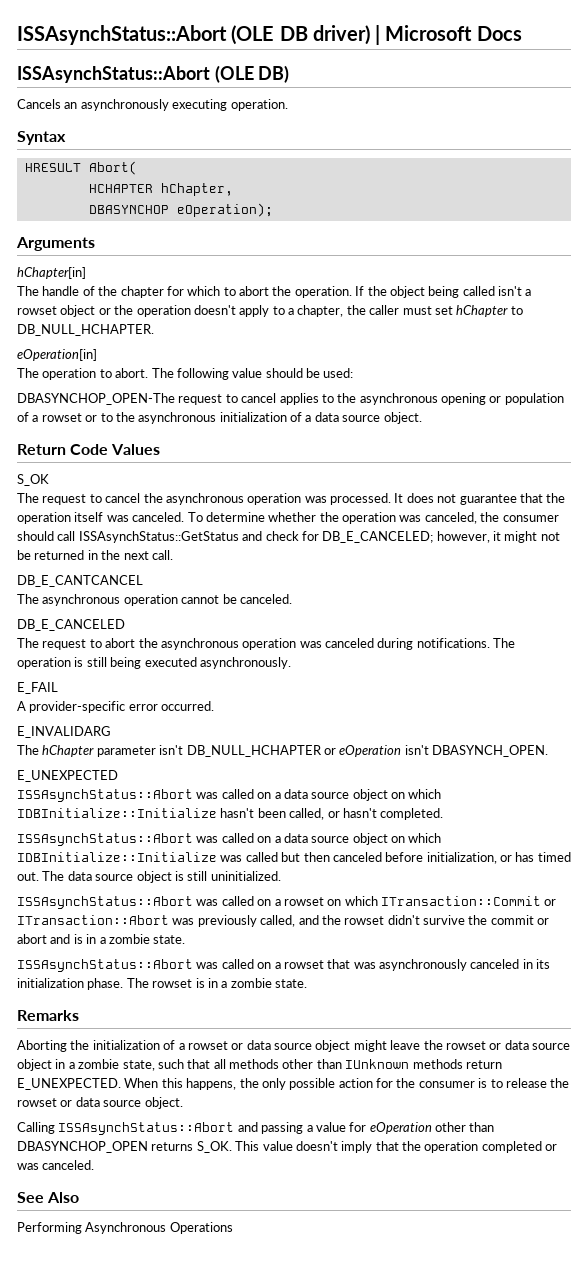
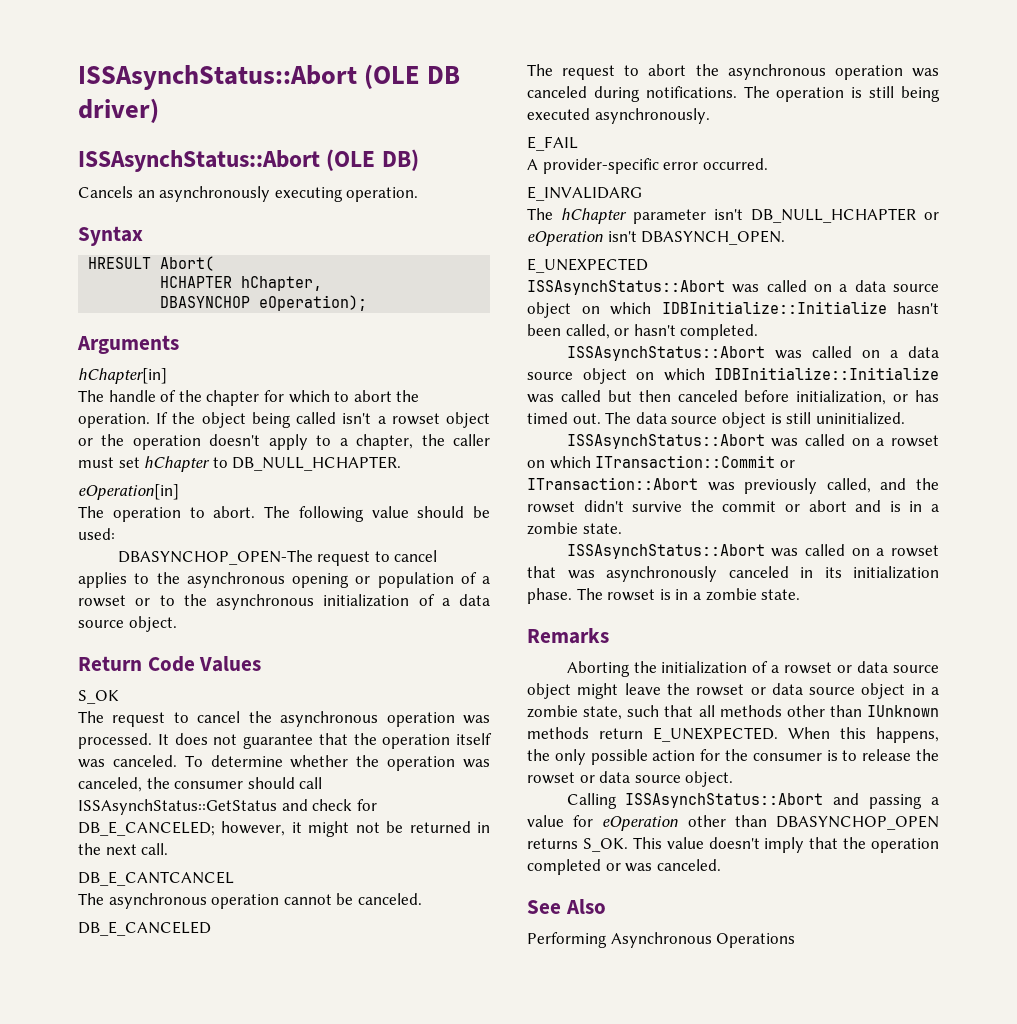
[375,25,522,45] | Microsoft Docs -> (159, 110) none

